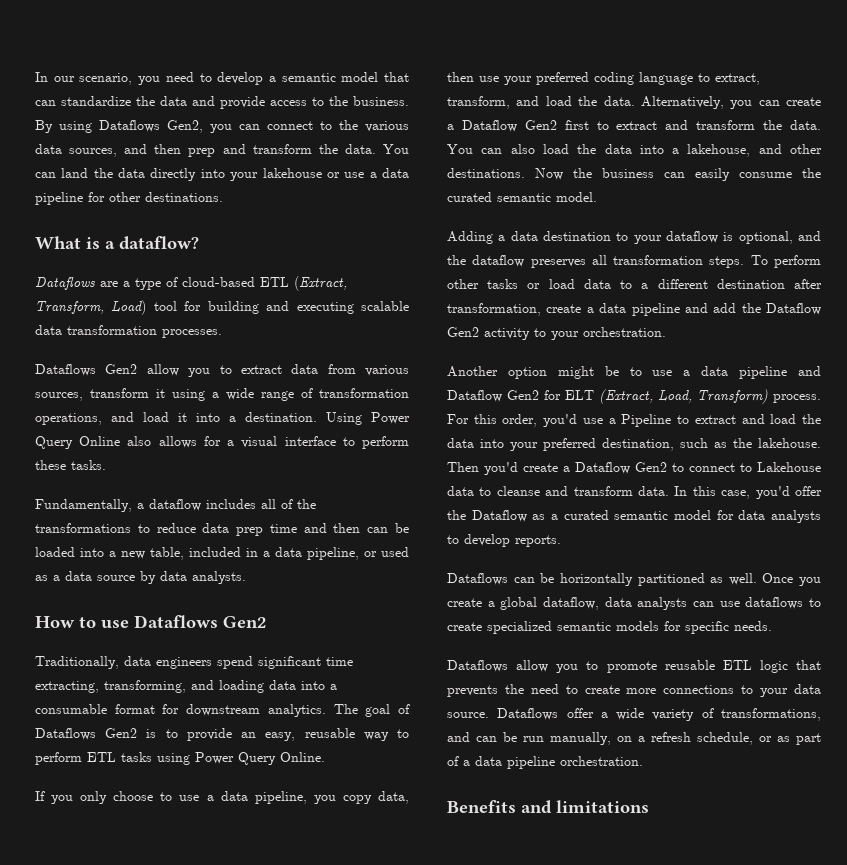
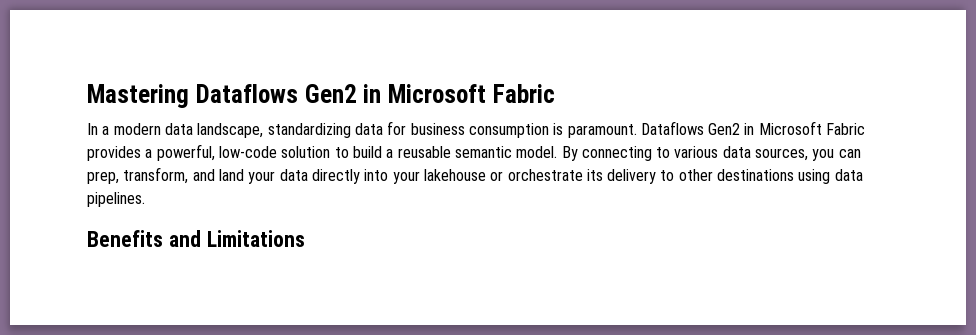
[35,72,409,85] [35,96,409,109] [35,120,409,133] [35,144,409,157] [35,168,113,178] In our scenario, you need to develop a semantic model that can standardize the data and provide access to the business. By using Dataflows Gen2, you can connect to the various data sources, and then prep and transform the data. You can land the -> [87,84,555,108] [87,121,866,138] [87,144,861,161] [87,167,276,184] Mastering Dataflows Gen2 in Microsoft Fabric // In a modern data landscape, standardizing data for business consumption is paramount. Dataflows Gen2 in Microsoft Fabric provides a powerful, low-code solution to build a reusable semantic model. By connecting to various data sources, you can prep, transform, and land your
[344,168,410,178] [35,192,223,205] [35,236,199,250] [35,276,347,291] [35,300,409,315] [35,325,222,338] [35,364,409,377] [35,388,409,401] [35,412,410,425] [35,436,410,449] [35,460,106,470] [35,499,316,512] [35,523,409,536] [35,547,409,560] [35,571,246,584] [35,615,267,629] [35,656,353,669] [35,680,337,693] [35,704,411,717] [35,728,410,741] [35,752,325,765] [35,791,409,804] [447,72,760,85] [447,96,821,109] [447,120,821,132] [447,144,822,157] [447,168,821,181] [447,192,597,202] [447,231,821,244] [447,255,821,268] [447,279,822,289] [447,303,821,316] [447,327,666,340] [447,366,821,379] [447,389,821,404] [447,414,821,427] [447,438,821,451] [447,462,821,475] [447,486,822,499] [447,510,821,523] [447,534,561,547] [447,573,821,586] [447,597,821,610] [447,621,772,634] [447,660,821,673] [447,684,821,697] [447,708,821,721] [447,732,821,745] [447,756,643,769] use a data pipeline for other destinations. // What is a dataflow? // Dataflows are a type of cloud-based ETL (Extract, Transform, Load) tool for building and executing scalable data transformation processes. // Dataflows Gen2 allow you to extract data from various sources, transform it using a wide range of transformation operations, and load it into a destination. Using Power Query Online also allows for a visual interface to perform these tasks. // Fundamentally, a dataflow includes all of the transformations to reduce data prep time and then can be loaded into a new table, included in a data pipeline, or used as a data source by data analysts. // How to use Dataflows Gen2 // Traditionally, data engineers spend significant time extracting, transforming, and loading data into a consumable format for downstream analytics. The goal of Dataflows Gen2 is to provide an easy, reusable way to perform ETL tasks using Power Query Online. // If you only choose to use a data pipeline, you copy data, then use your preferred coding language to extract, transform, and load the data. Alternatively, you can create a Dataflow Gen2 first to extract and transform the data. You can also load the data into a lakehouse, and other destinations. Now the business can easily consume the curated semantic model. // Adding a data destination to your dataflow is optional, and the dataflow preserves all transformation steps. To perform other tasks or load data to a different destination after transformation, create a data pipeline and add the Dataflow Gen2 activity to your orchestration. // Another option might be to use a data pipeline and Dataflow Gen2 for ELT (Extract, Load, Transform) process. For this order, you'd use a Pipeline to extract and load the data into your preferred destination, such as the lakehouse. Then you'd create a Dataflow Gen2 to connect to Lakehouse data to cleanse and transform data. In this case, you'd offer the Dataflow as a curated semantic model for data analysts to develop reports. // Dataflows can be horizontally partitioned as well. Once you create a global dataflow, data analysts can use dataflows to create specialized semantic models for specific needs. // Dataflows allow you to promote reusable ETL logic that prevents the need to create more connections to your data source. Dataflows offer a wide variety of transformations, and can be run manually, on a refresh schedule, or as part of a data pipeline orchestration. -> [507,169,863,184] [87,192,145,207] orchestrate its delivery to other destinations using data pipelines.
[556,800,649,813] limitations -> [206,230,305,247] Limitations

